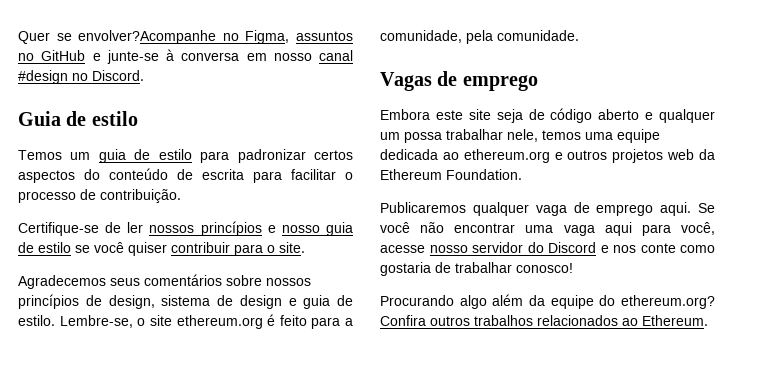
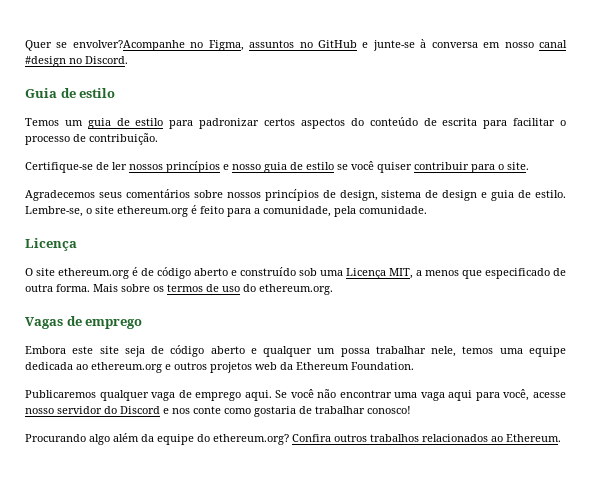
(579, 35) none -> [25,238,77,251] [25,267,566,279] [25,284,333,295] // Licença // O site ethereum.org é de código aberto e construído sob uma Licença MIT, a menos que especificado de outra forma. Mais sobre os termos de uso do ethereum.org.

